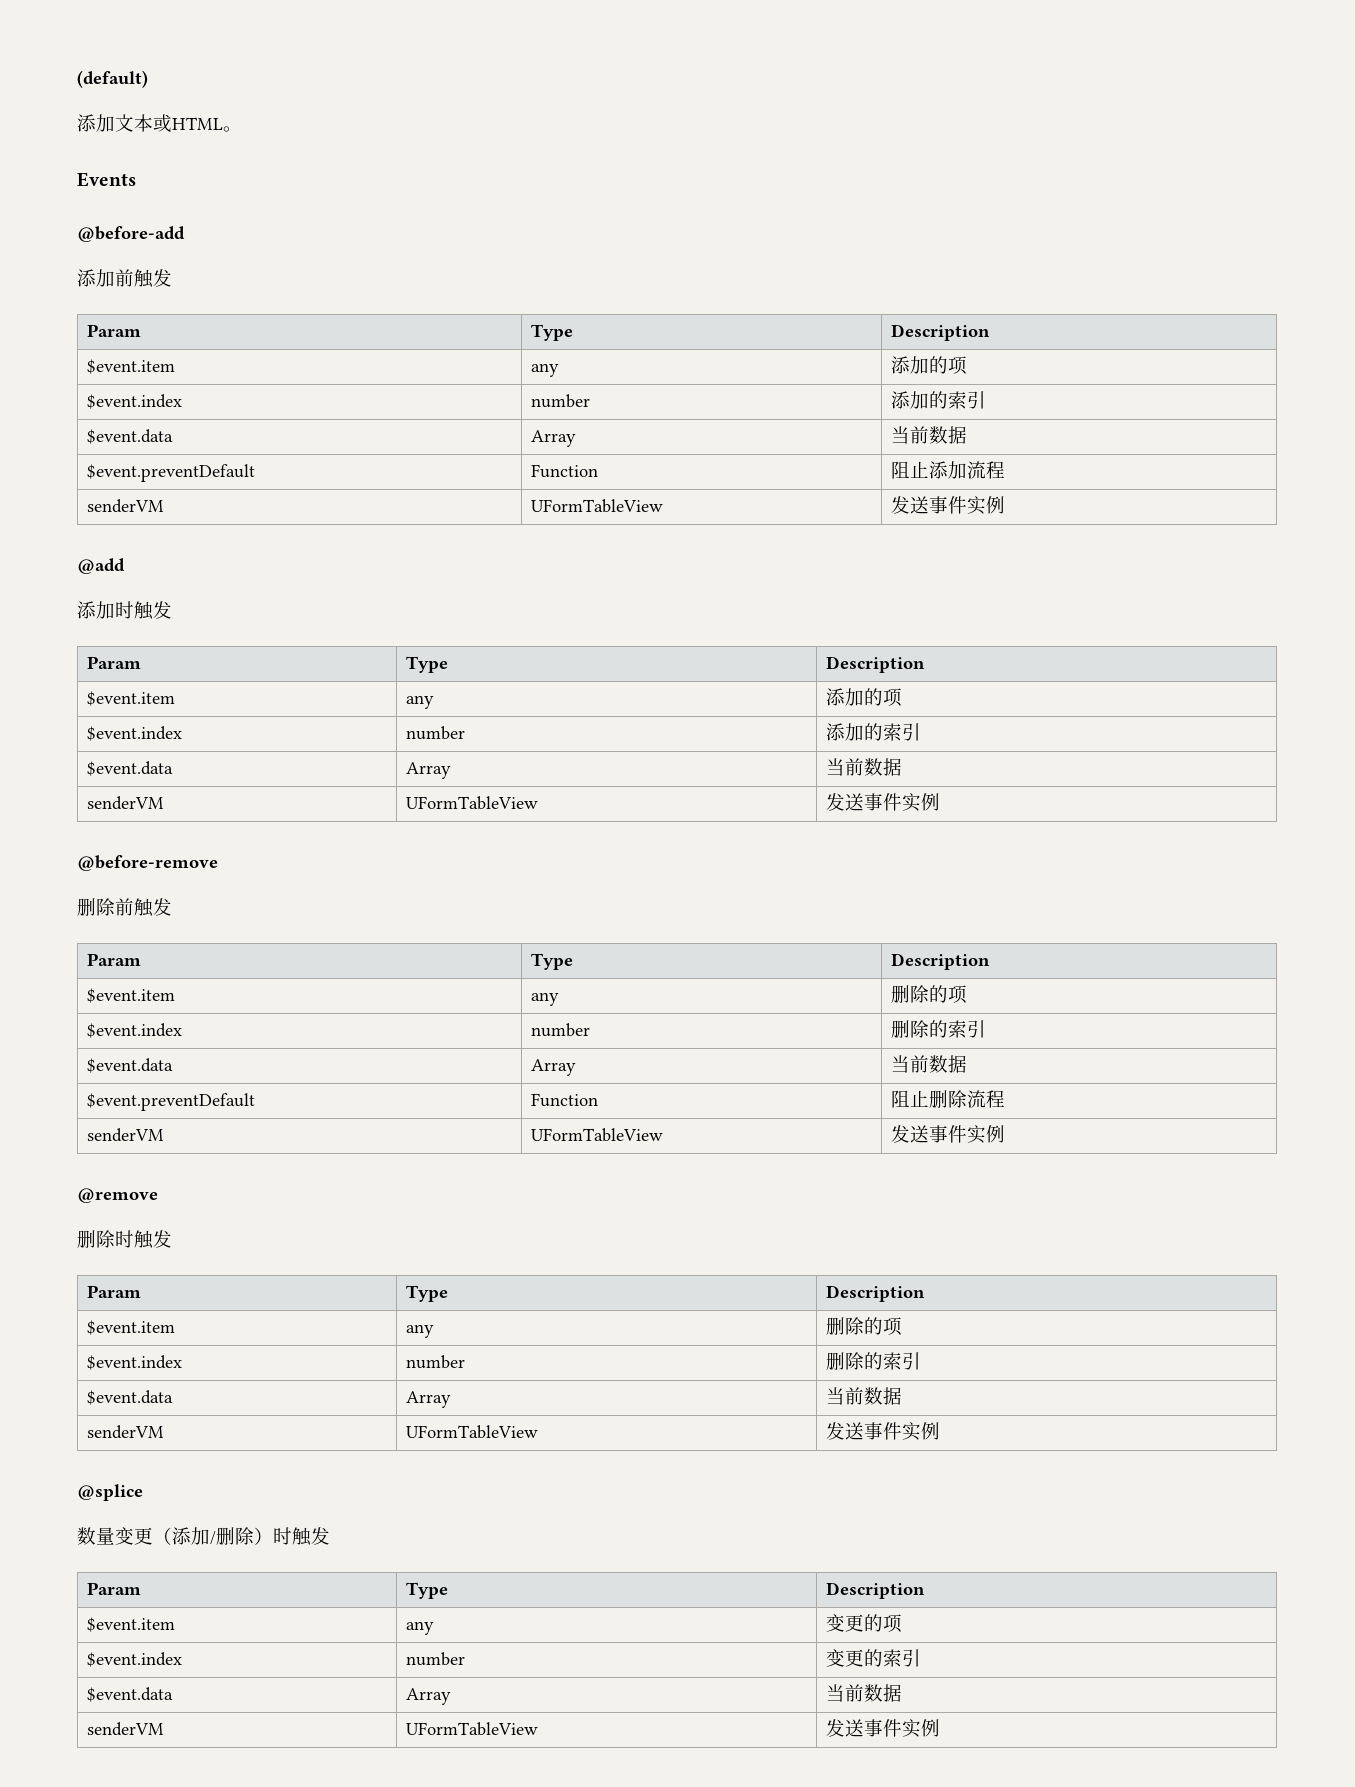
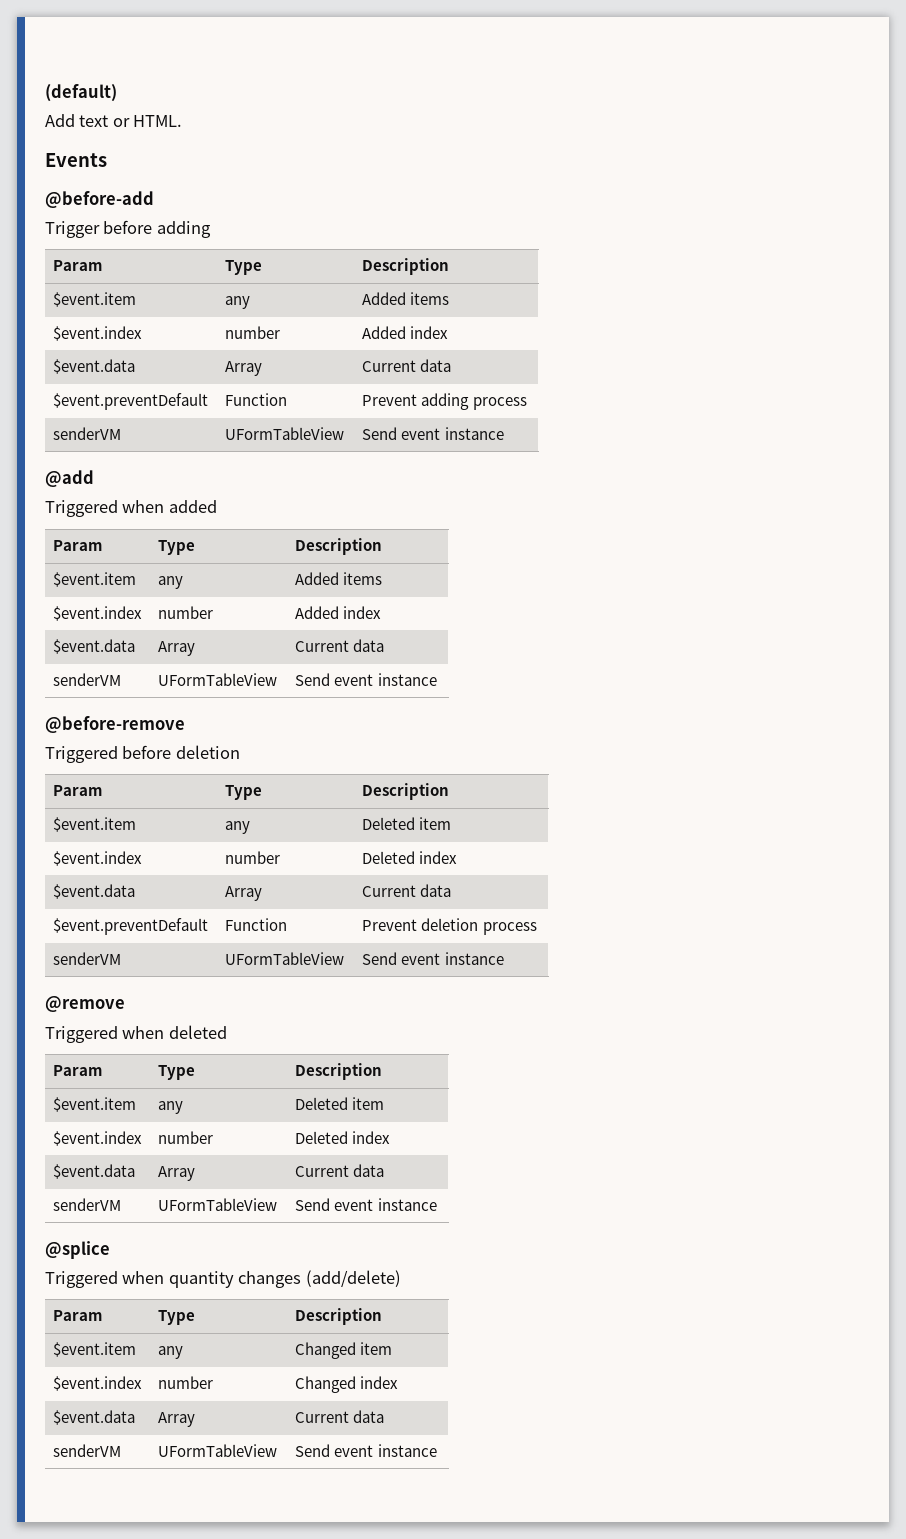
[77,114,242,132] 添加文本或HTML。 -> [45,114,183,127] Add text or HTML.
[77,269,172,288] [87,324,142,337] [531,324,574,341] [891,324,991,341] [87,359,176,374] [531,363,560,377] [891,356,968,375] [87,394,183,409] [531,394,591,408] [891,391,987,409] [87,429,174,444] [531,430,577,447] [891,426,968,444] [87,464,256,482] [531,464,599,478] [891,461,1006,479] [87,499,165,513] [531,499,664,513] [891,496,1006,515] [77,558,125,574] [77,601,172,620] [87,656,142,669] [406,656,449,673] [826,656,926,673] [87,691,176,706] [406,695,435,709] [826,688,903,707] [87,726,183,741] [406,726,466,740] [826,723,922,741] [87,761,174,776] [406,762,452,779] [826,758,903,776] [87,796,165,810] [406,796,539,810] [826,793,941,812] [77,855,218,871] [77,898,172,917] [87,953,142,966] [531,953,574,970] [891,953,991,970] [87,988,176,1003] [531,992,560,1006] [891,985,968,1004] [87,1023,183,1038] [531,1023,591,1037] [891,1020,987,1038] [87,1058,174,1073] [531,1059,577,1076] [891,1055,968,1073] [87,1093,256,1111] [531,1093,599,1107] [891,1090,1006,1108] [87,1128,165,1142] [531,1128,664,1142] [891,1125,1006,1144] [77,1188,158,1203] [77,1230,172,1249] [87,1285,142,1298] [406,1285,449,1302] [826,1285,926,1302] [87,1320,176,1335] [406,1324,435,1338] [826,1317,903,1336] [87,1355,183,1370] [406,1355,466,1369] [826,1352,922,1370] [87,1390,174,1405] [406,1391,452,1408] [826,1387,903,1405] [87,1425,165,1439] [406,1425,539,1439] [826,1422,941,1441] [77,1484,143,1501] [77,1527,330,1546] [87,1582,142,1595] [406,1582,449,1599] [826,1582,926,1599] [87,1617,176,1632] [406,1621,435,1635] [826,1614,903,1633] [87,1652,183,1667] [406,1652,466,1666] [826,1649,922,1667] [87,1687,174,1702] [406,1688,452,1705] [826,1684,903,1702] [87,1722,165,1736] [406,1722,539,1736] [826,1719,941,1738] 添加前触发 // Param | Type | Description // $event.item | any | 添加的项 // $event.index | number | 添加的索引 // $event.data | Array | 当前数据 // $event.preventDefault | Function | 阻止添加流程 // senderVM | UFormTableView | 发送事件实例 // @add // 添加时触发 // Param | Type | Description // $event.item | any | 添加的项 // $event.index | number | 添加的索引 // $event.data | Array | 当前数据 // senderVM | UFormTableView | 发送事件实例 // @before-remove // 删除前触发 // Param | Type | Description // $event.item | any | 删除的项 // $event.index | number | 删除的索引 // $event.data | Array | 当前数据 // $event.preventDefault | Function | 阻止删除流程 // senderVM | UFormTableView | 发送事件实例 // @remove // 删除时触发 // Param | Type | Description // $event.item | any | 删除的项 // $event.index | number | 删除的索引 // $event.data | Array | 当前数据 // senderVM | UFormTableView | 发送事件实例 // @splice // 数量变更（添加/删除）时触发 // Param | Type | Description // $event.item | any | 变更的项 // $event.index | number | 变更的索引 // $event.data | Array | 当前数据 // senderVM | UFormTableView | 发送事件实例 -> [45,220,211,238] [53,260,103,271] [225,260,263,275] [362,258,450,275] [53,292,137,307] [225,296,251,309] [362,292,450,305] [53,326,143,341] [225,326,281,339] [362,326,449,339] [53,359,136,374] [225,361,263,376] [362,359,452,372] [53,393,209,410] [225,393,288,406] [362,393,527,410] [53,427,122,440] [225,427,345,440] [362,427,504,440] [45,470,94,487] [45,500,217,517] [53,540,103,551] [158,540,196,555] [295,538,383,555] [53,572,137,587] [158,576,184,589] [295,572,383,585] [53,606,143,621] [158,606,214,619] [295,606,382,619] [53,639,136,654] [158,641,196,656] [295,639,385,652] [53,673,122,686] [158,673,278,686] [295,673,437,686] [45,716,185,733] [45,745,240,763] [53,785,103,796] [225,785,263,800] [362,783,450,800] [53,817,137,832] [225,821,251,834] [362,817,452,830] [53,851,143,866] [225,851,281,864] [362,851,458,864] [53,884,136,899] [225,886,263,901] [362,884,452,897] [53,918,209,935] [225,918,288,931] [362,918,537,935] [53,952,122,965] [225,952,345,965] [362,952,504,965] [45,996,125,1012] [45,1025,227,1043] [53,1065,103,1076] [158,1065,196,1080] [295,1063,383,1080] [53,1097,137,1112] [158,1101,184,1114] [295,1097,385,1110] [53,1131,143,1146] [158,1131,214,1144] [295,1131,391,1144] [53,1164,136,1179] [158,1166,196,1181] [295,1164,385,1177] [53,1198,122,1211] [158,1198,278,1211] [295,1198,437,1211] [45,1241,110,1259] [45,1270,401,1288] [53,1310,103,1321] [158,1310,196,1325] [295,1308,383,1325] [53,1342,137,1357] [158,1346,184,1359] [295,1342,393,1359] [53,1376,143,1391] [158,1376,214,1389] [295,1376,399,1393] [53,1410,136,1425] [158,1412,196,1427] [295,1410,385,1423] [53,1444,122,1457] [158,1444,278,1457] [295,1444,437,1457] Trigger before adding // Param | Type | Description // $event.item | any | Added items // $event.index | number | Added index // $event.data | Array | Current data // $event.preventDefault | Function | Prevent adding process // senderVM | UFormTableView | Send event instance // @add // Triggered when added // Param | Type | Description // $event.item | any | Added items // $event.index | number | Added index // $event.data | Array | Current data // senderVM | UFormTableView | Send event instance // @before-remove // Triggered before deletion // Param | Type | Description // $event.item | any | Deleted item // $event.index | number | Deleted index // $event.data | Array | Current data // $event.preventDefault | Function | Prevent deletion process // senderVM | UFormTableView | Send event instance // @remove // Triggered when deleted // Param | Type | Description // $event.item | any | Deleted item // $event.index | number | Deleted index // $event.data | Array | Current data // senderVM | UFormTableView | Send event instance // @splice // Triggered when quantity changes (add/delete) // Param | Type | Description // $event.item | any | Changed item // $event.index | number | Changed index // $event.data | Array | Current data // senderVM | UFormTableView | Send event instance

